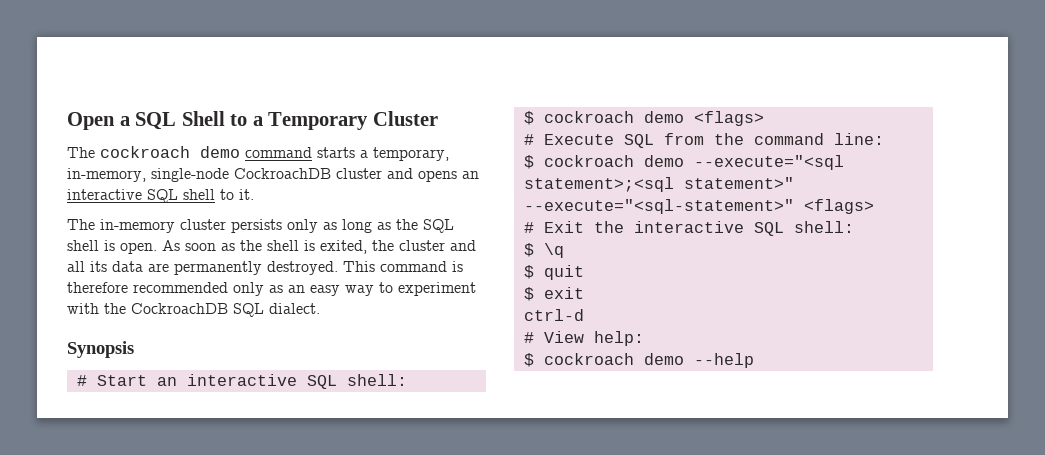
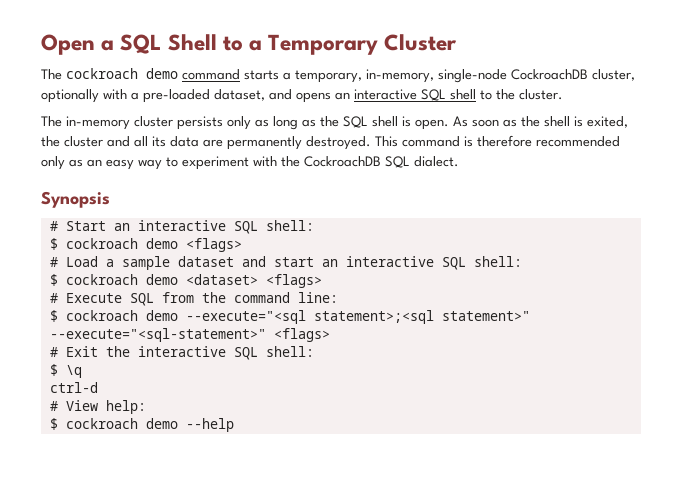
[336,168,382,179] cluster -> [592,69,635,81] [41,89,265,103] cluster, optionally with a pre-loaded dataset,
[239,189,254,200] it. -> [496,89,563,100] the cluster.
(764, 118) none -> [49,256,522,270] [49,274,322,288] // # Load a sample dataset and start an interactive SQL shell: // $ cockroach demo <dataset> <flags>
[523,265,584,280] [523,287,584,301] // $ quit // $ exit -> (82, 371) none

